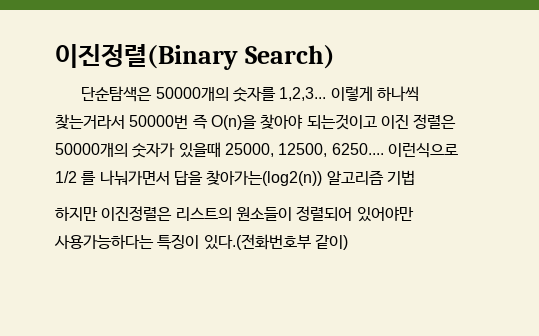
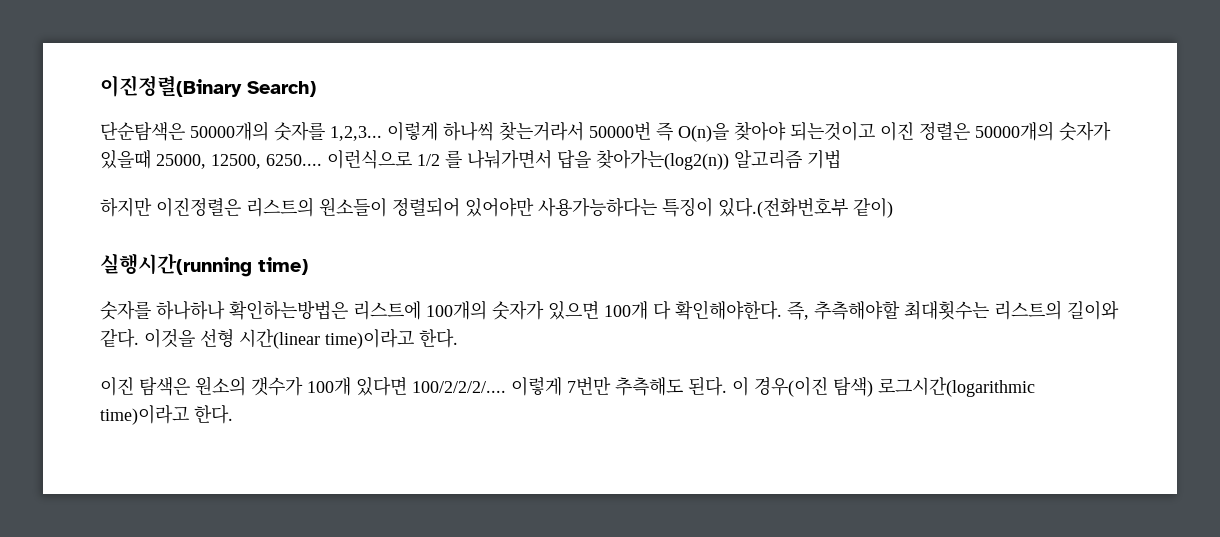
(348, 242) none -> [100,253,308,277] [100,300,1119,320] [100,328,458,349] [100,376,1035,397] [100,404,233,425] // 실행시간(running time) // 숫자를 하나하나 확인하는방법은 리스트에 100개의 숫자가 있으면 100개 다 확인해야한다. 즉, 추측해야할 최대횟수는 리스트의 길이와 같다. 이것을 선형 시간(linear time)이라고 한다. // 이진 탐색은 원소의 갯수가 100개 있다면 100/2/2/2/.... 이렇게 7번만 추측해도 된다. 이 경우(이진 탐색) 로그시간(logarithmic time)이라고 한다.

